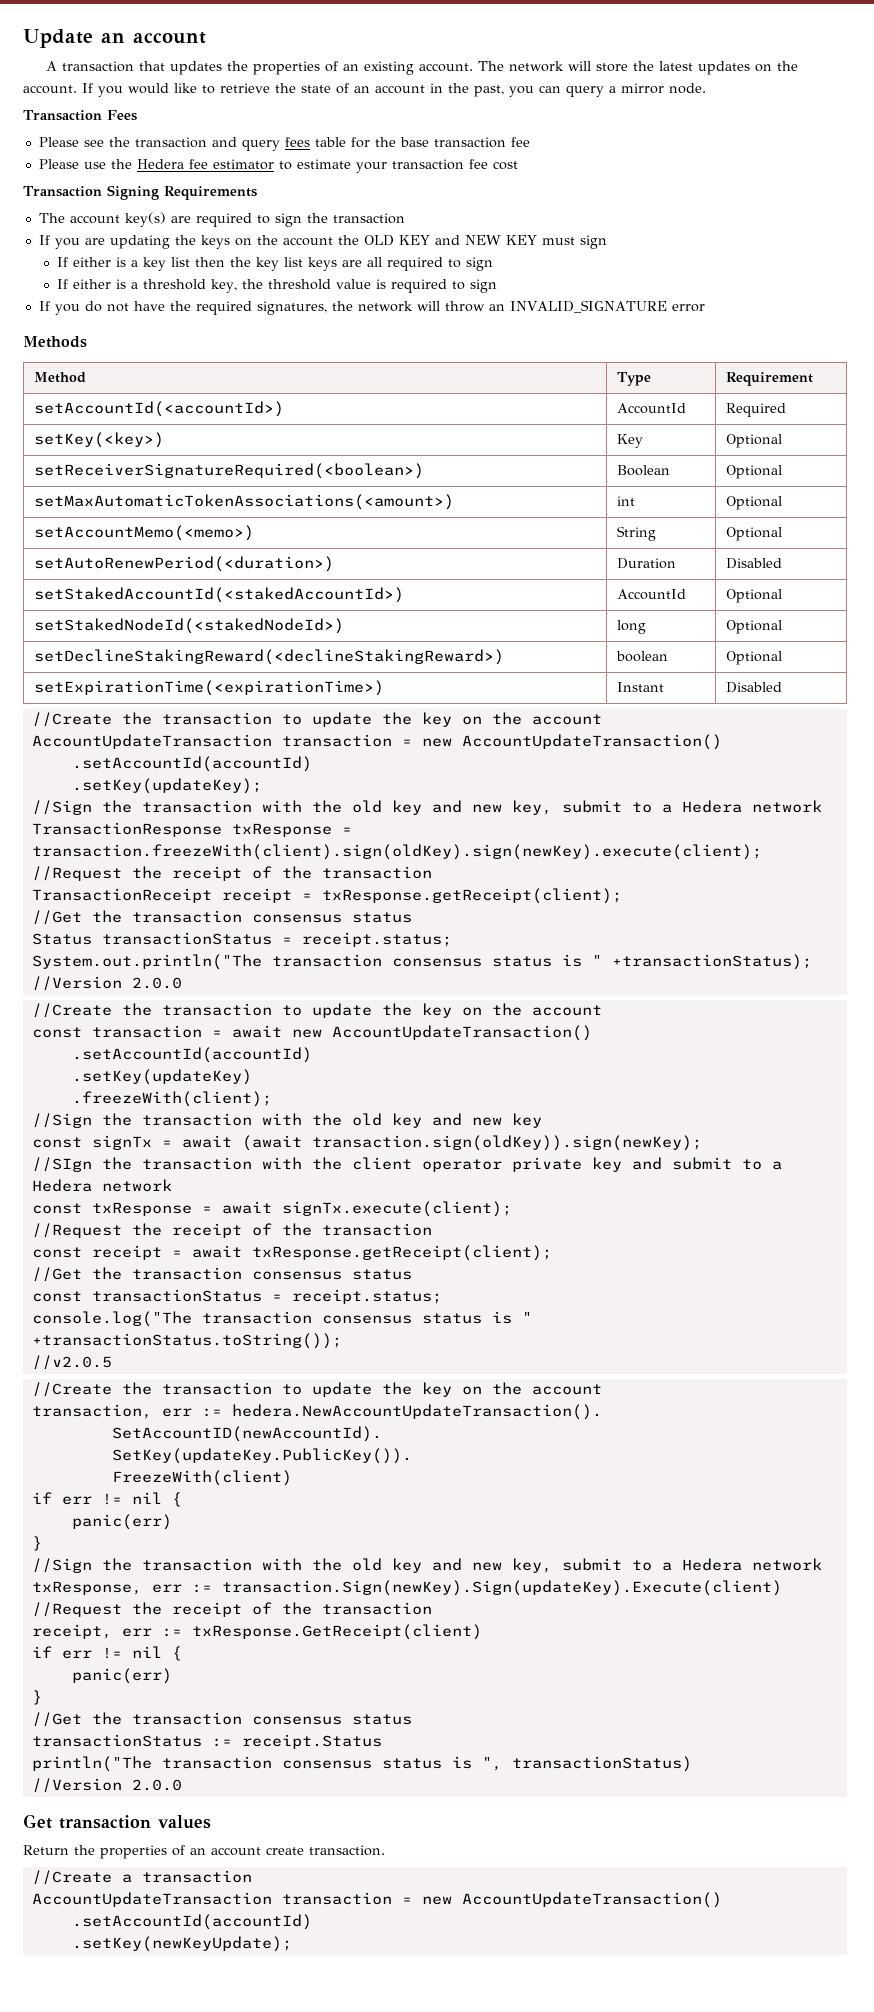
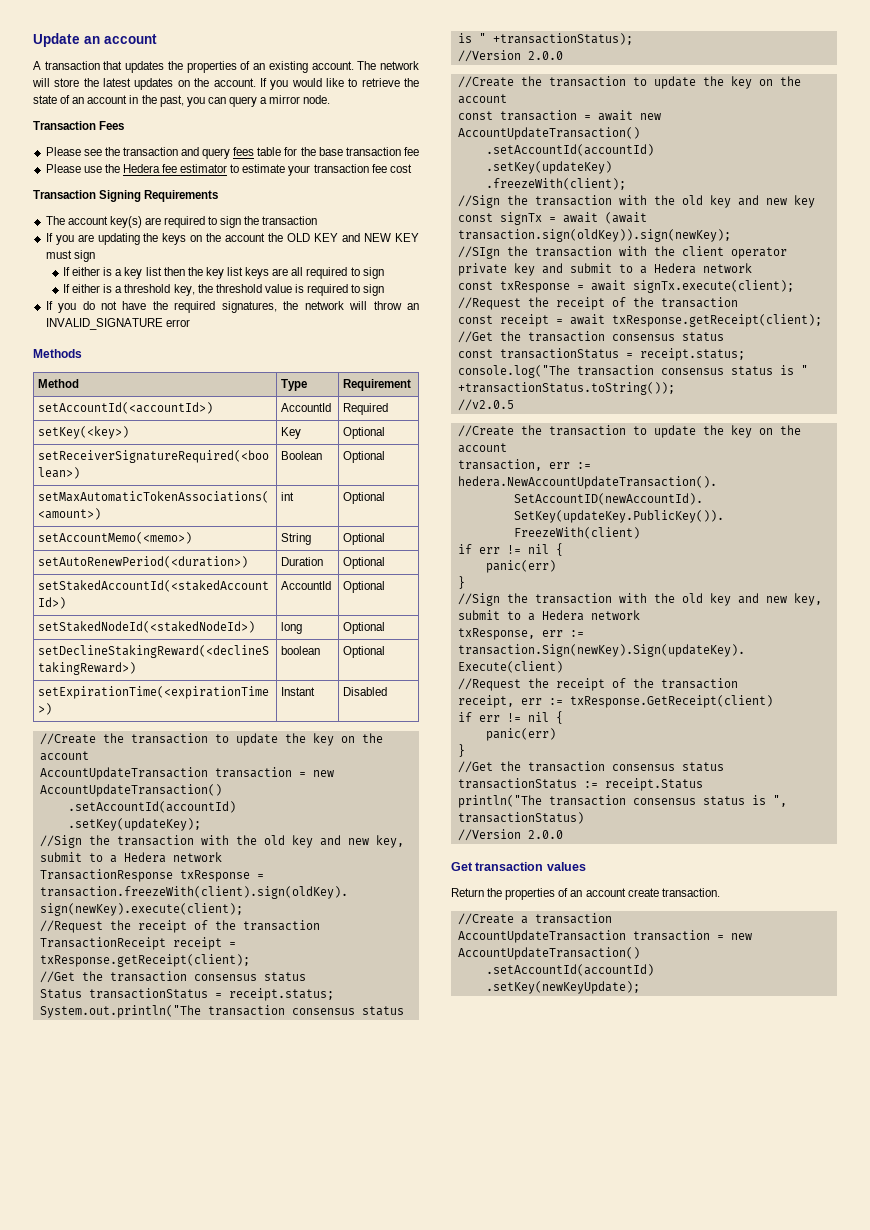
[726,558,783,569] Disabled -> [343,557,386,569] Optional

